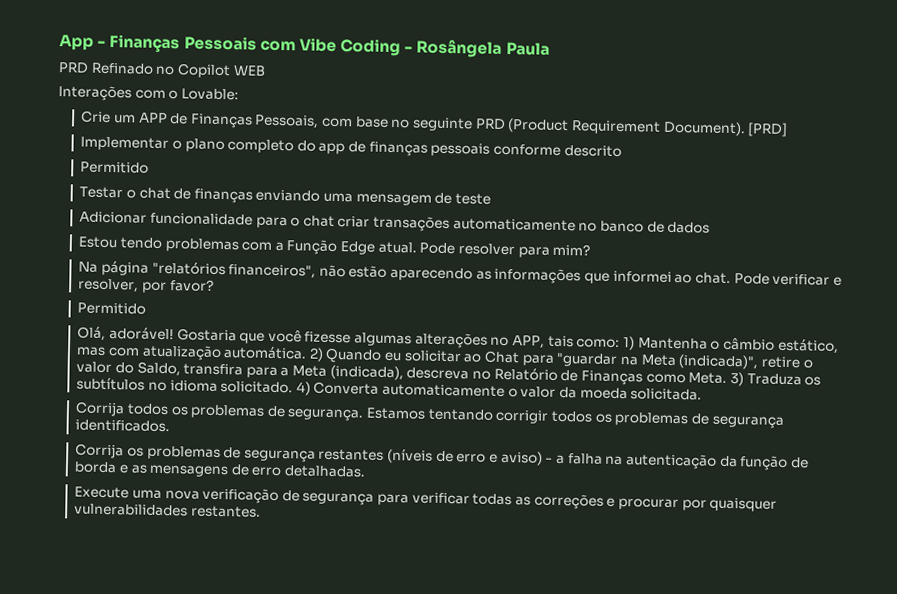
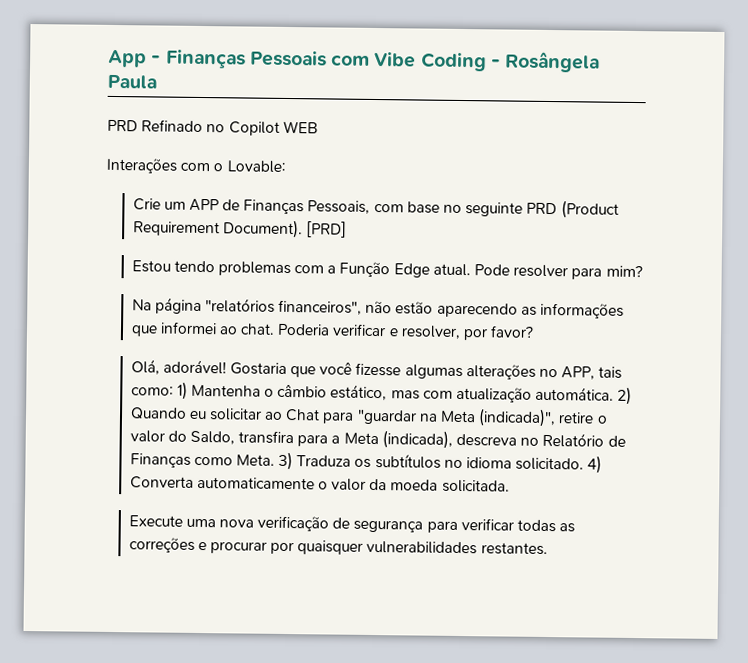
[80,136,622,158] [80,161,150,174] [79,186,492,206] [79,211,711,234] // Implementar o plano completo do app de finanças pessoais conforme descrito // Permitido // Testar o chat de finanças enviando uma mensagem de teste // Adicionar funcionalidade para o chat criar transações automaticamente no banco de dados -> (347, 229) none
[733,273,770,285] Pode -> [277,323,331,336] Poderia
[77,302,147,315] // Permitido -> (535, 331) none
[75,401,784,429] [75,419,171,433] [75,443,809,472] [74,461,366,478] // Corrija todos os problemas de segurança. Estamos tentando corrigir todos os problemas de segurança identificados. // Corrija os problemas de segurança restantes (níveis de erro e aviso) - a falha na autenticação da função de borda e as mensagens de erro detalhadas. -> (510, 486) none

